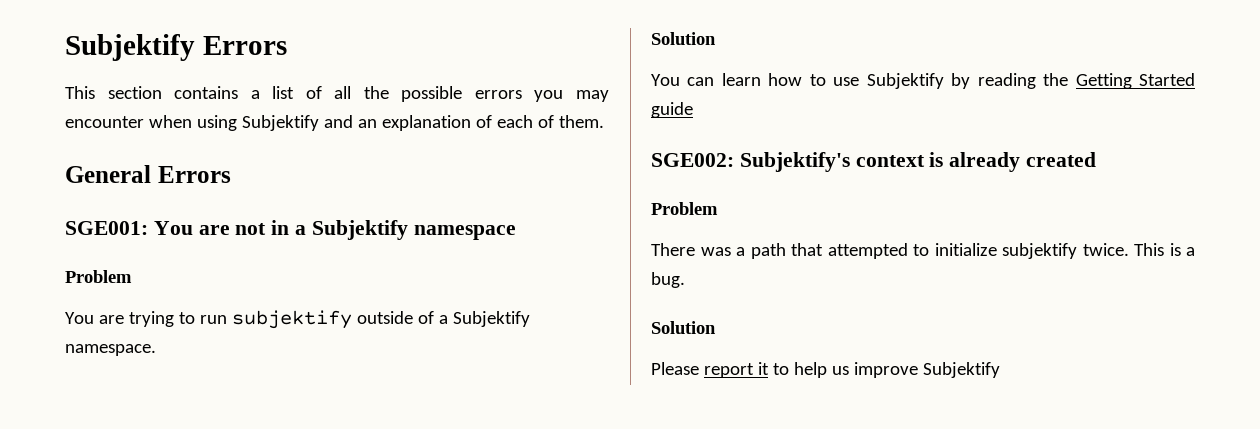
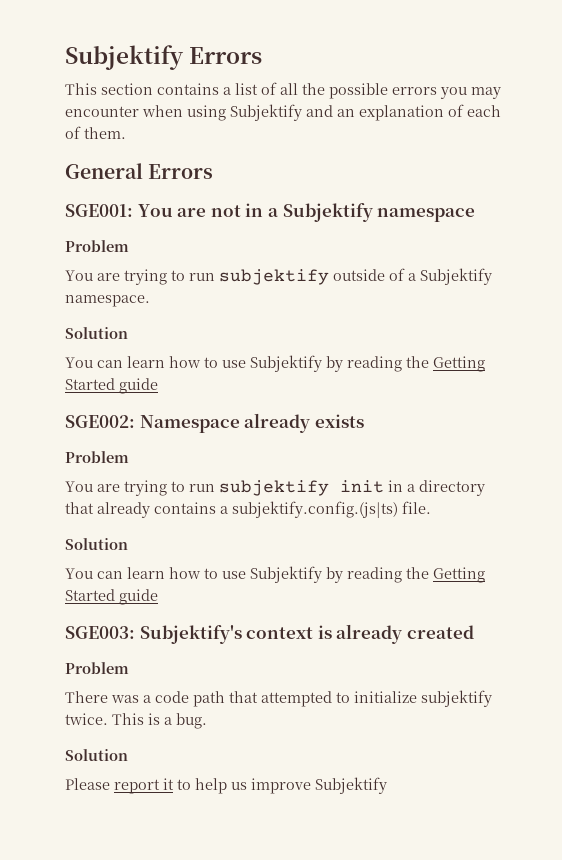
(734, 160) none -> [139,413,364,433] [65,451,129,463] [65,480,485,496] [65,501,431,518] [65,538,128,550] [65,566,485,583] [65,589,158,605] [65,626,135,639] Namespace already exists // Problem // You are trying to run subjektify init in a directory that already contains a subjektify.config.(js|ts) file. // Solution // You can learn how to use Subjektify by reading the Getting Started guide // SGE003:
(745, 251) none -> [155,691,189,703] code

